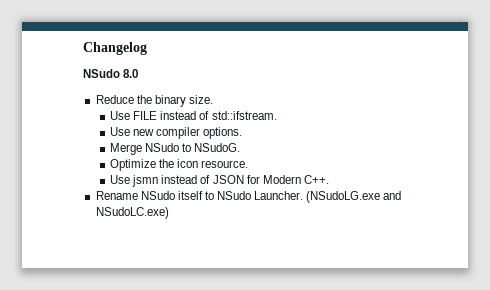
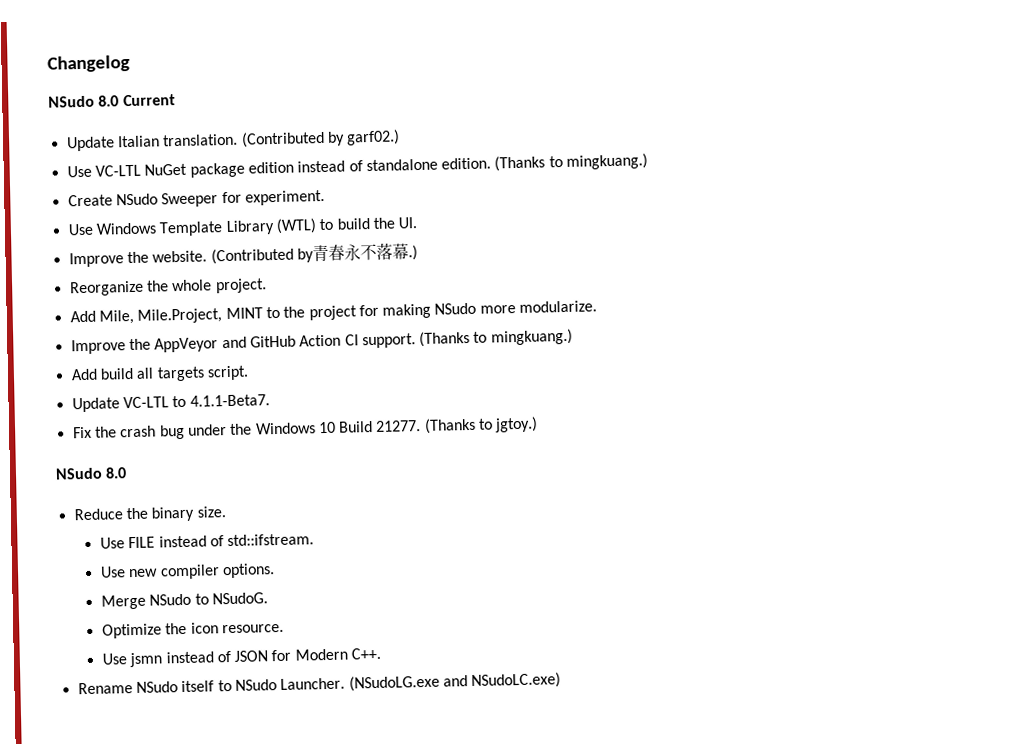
(147, 48) none -> [48,94,176,108] [66,129,401,152] [66,153,649,178] [67,189,325,208] [67,217,418,237] [68,242,418,268] [69,278,267,297] [69,300,598,325] [70,328,573,355] [70,365,249,382] [71,394,270,413] [72,416,539,440] // NSudo 8.0 Current // Update Italian translation. (Contributed by garf02.) // Use VC-LTL NuGet package edition instead of standalone edition. (Thanks to mingkuang.) // Create NSudo Sweeper for experiment. // Use Windows Template Library (WTL) to build the UI. // Improve the website. (Contributed by青春永不落幕.) // Reorganize the whole project. // Add Mile, Mile.Project, MINT to the project for making NSudo more modularize. // Improve the AppVeyor and GitHub Action CI support. (Thanks to mingkuang.) // Add build all targets script. // Update VC-LTL to 4.1.1-Beta7. // Fix the crash bug under the Windows 10 Build 21277. (Thanks to jgtoy.)

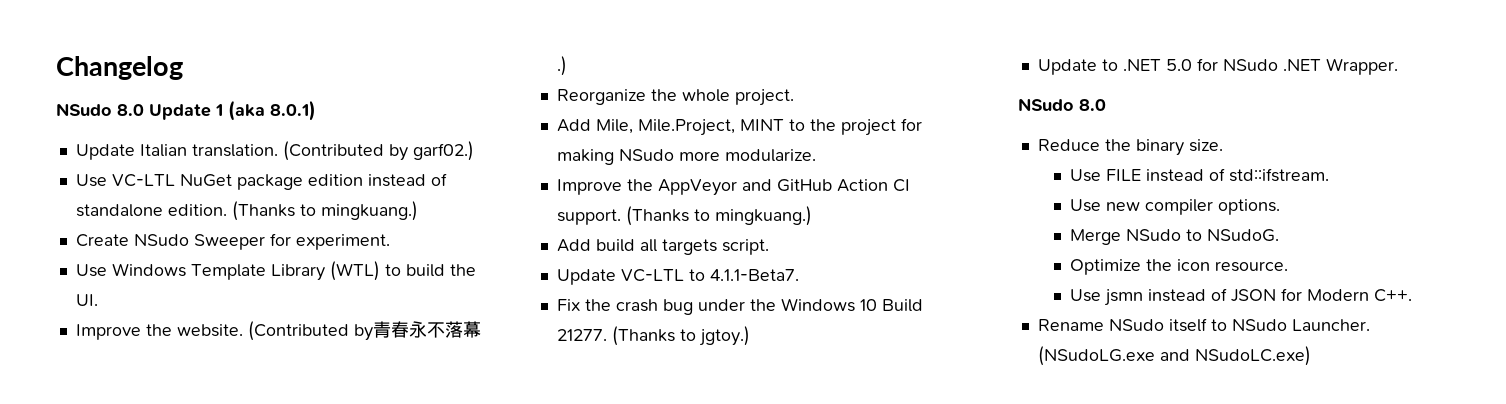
[122,94,176,107] Current -> [149,100,316,121] Update 1 (aka 8.0.1)
(539, 424) none -> [1037,58,1398,75] // Update to .NET 5.0 for NSudo .NET Wrapper.

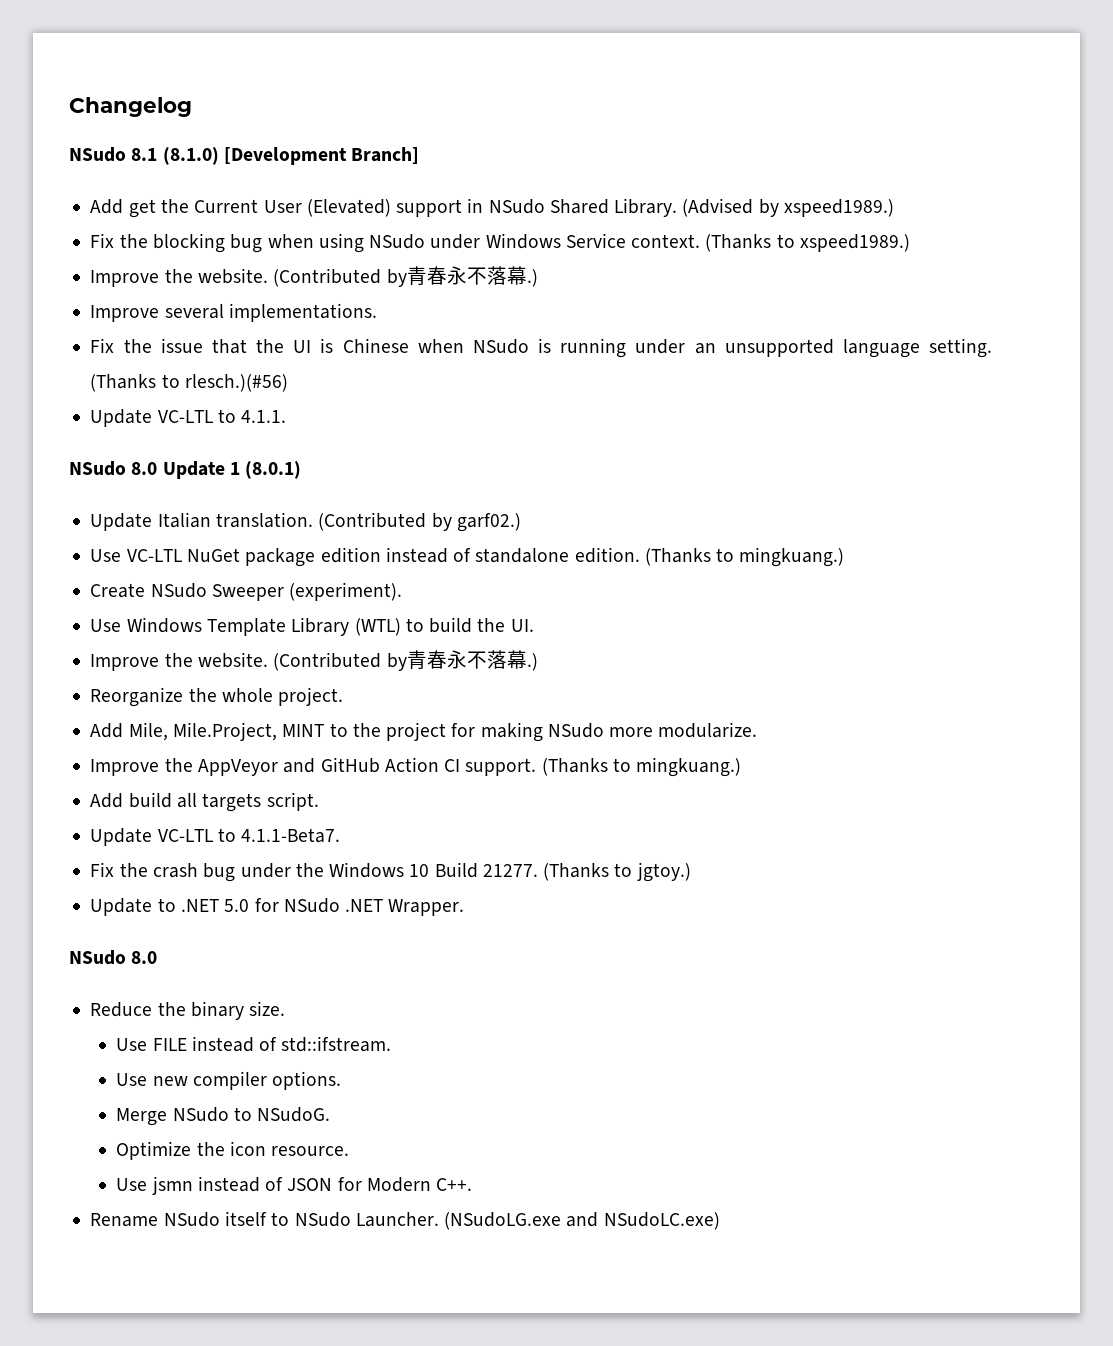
(183, 68) none -> [69,147,420,165] [90,198,894,218] [90,233,910,253] [90,266,538,287] [90,303,377,322] [90,338,992,358] [90,374,288,392] [90,409,287,427] // NSudo 8.1 (8.1.0) [Development Branch] // Add get the Current User (Elevated) support in NSudo Shared Library. (Advised by xspeed1989.) // Fix the blocking bug when using NSudo under Windows Service context. (Thanks to xspeed1989.) // Improve the website. (Contributed by青春永不落幕.) // Improve several implementations. // Fix the issue that the UI is Chinese when NSudo is running under an unsupported language setting. (Thanks to rlesch.)(#56) // Update VC-LTL to 4.1.1.
[228,100,316,121] (aka 8.0.1) -> [245,461,302,479] (8.0.1)
[269,233,390,250] for experiment. -> [289,582,403,601] (experiment).

